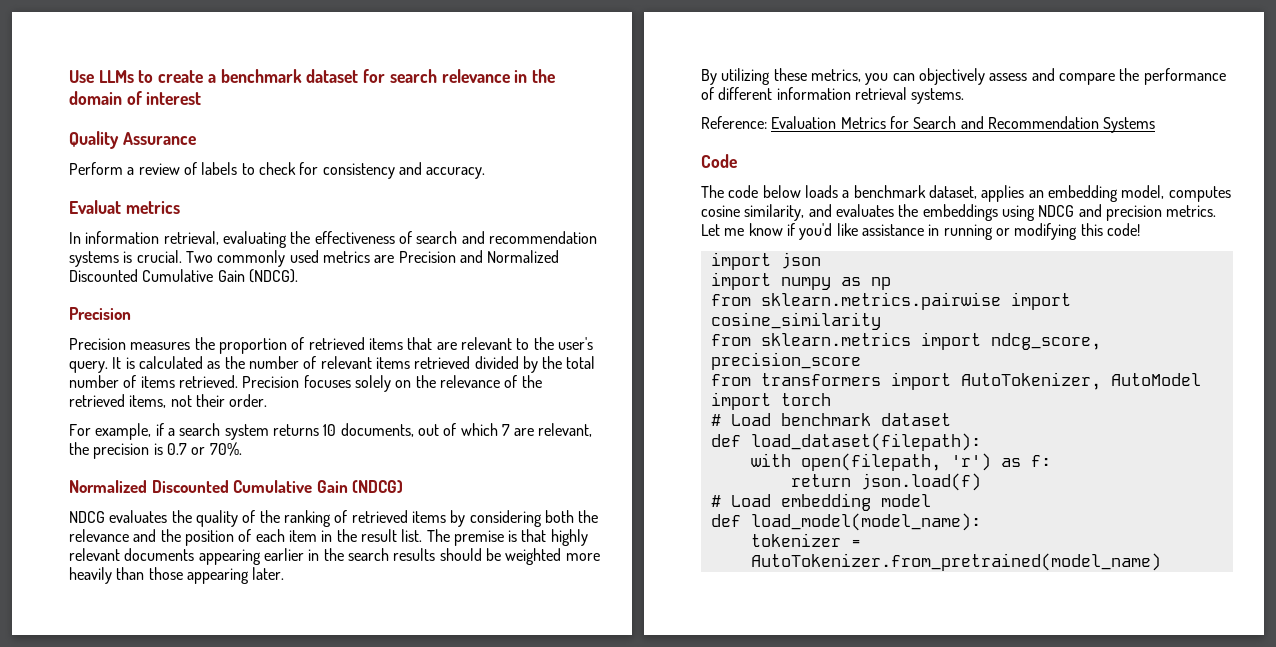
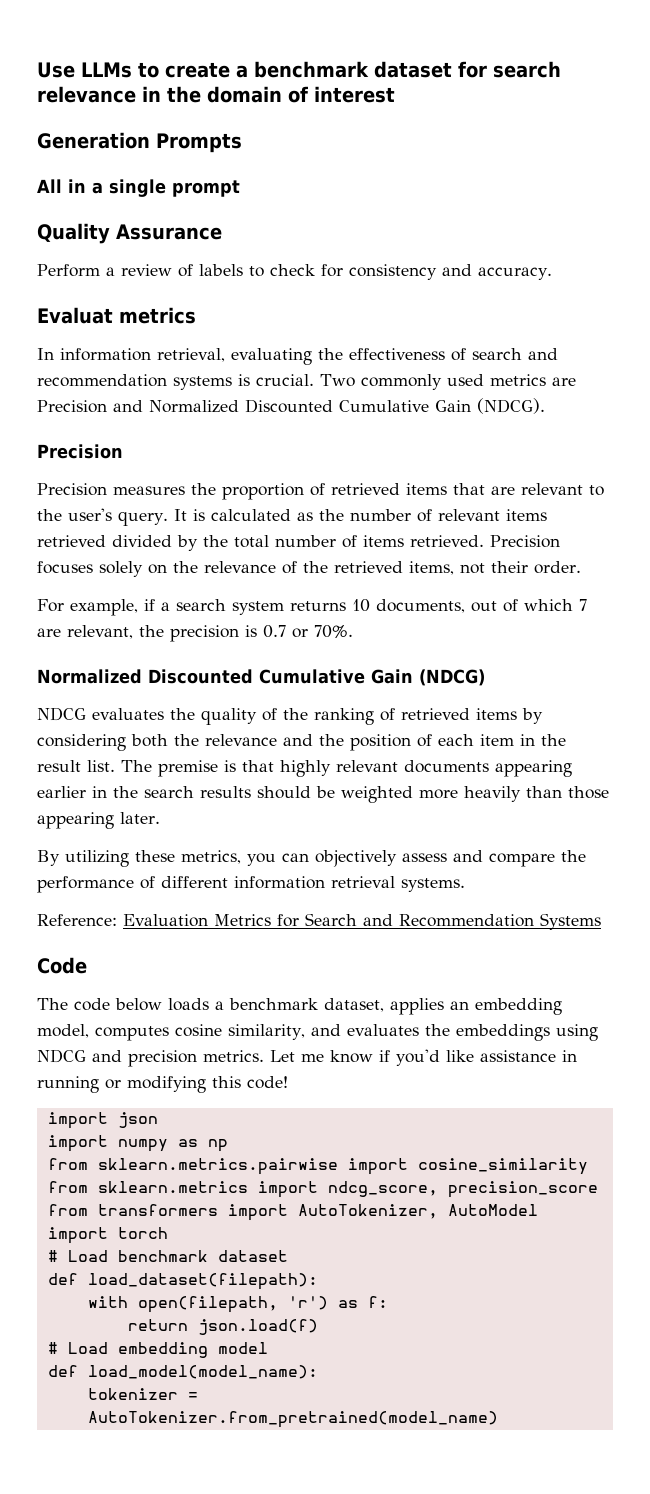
(202, 98) none -> [37,132,242,153] [37,179,240,197] // Generation Prompts // All in a single prompt

